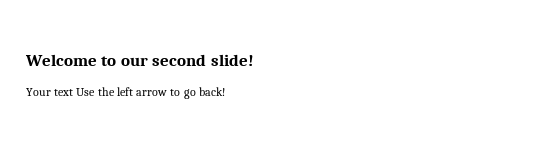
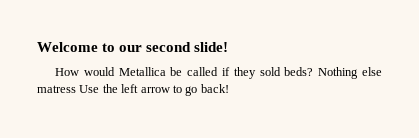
[26,88,74,96] Your text -> [54,67,383,79] [37,85,76,93] How would Metallica be called if they sold beds? Nothing else matress

